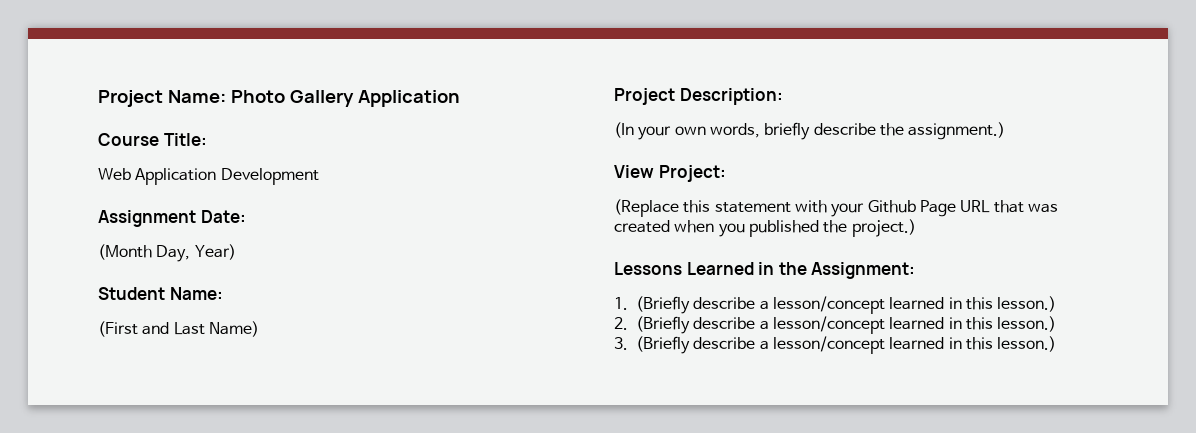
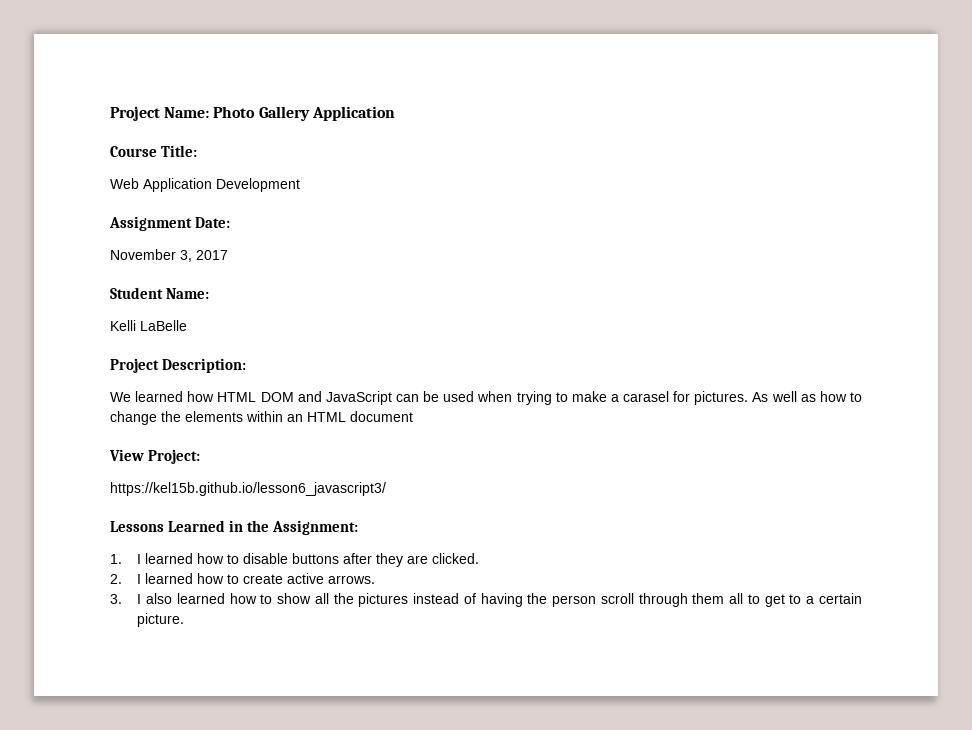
[98,244,236,262] (Month Day, Year) -> [110,249,228,262] November 3, 2017
[98,321,259,337] [614,88,783,105] [614,122,1006,140] [614,165,726,182] [614,199,1058,217] [614,219,916,237] (First and Last Name) // Project Description: // (In your own words, briefly describe the assignment.) // View Project: // (Replace this statement with your Github Page URL that was created when you published the project.) -> [110,320,187,331] [110,358,247,373] [110,391,862,405] [110,411,413,425] [109,449,201,464] [110,482,386,496] Kelli LaBelle // Project Description: // We learned how HTML DOM and JavaScript can be used when trying to make a carasel for pictures. As well as how to change the elements within an HTML document // View Project: // https://kel15b.github.io/lesson6_javascript3/
[636,296,1057,314] [614,316,1057,334] [614,336,1057,354] (Briefly describe a lesson/concept learned in this lesson.) // 2. (Briefly describe a lesson/concept learned in this lesson.) // 3. (Briefly describe a lesson/concept learned in this lesson.) -> [137,553,480,567] [110,573,376,584] [110,593,862,607] [137,613,185,627] I learned how to disable buttons after they are clicked. // 2. I learned how to create active arrows. // 3. I also learned how to show all the pictures instead of having the person scroll through them all to get to a certain picture.

